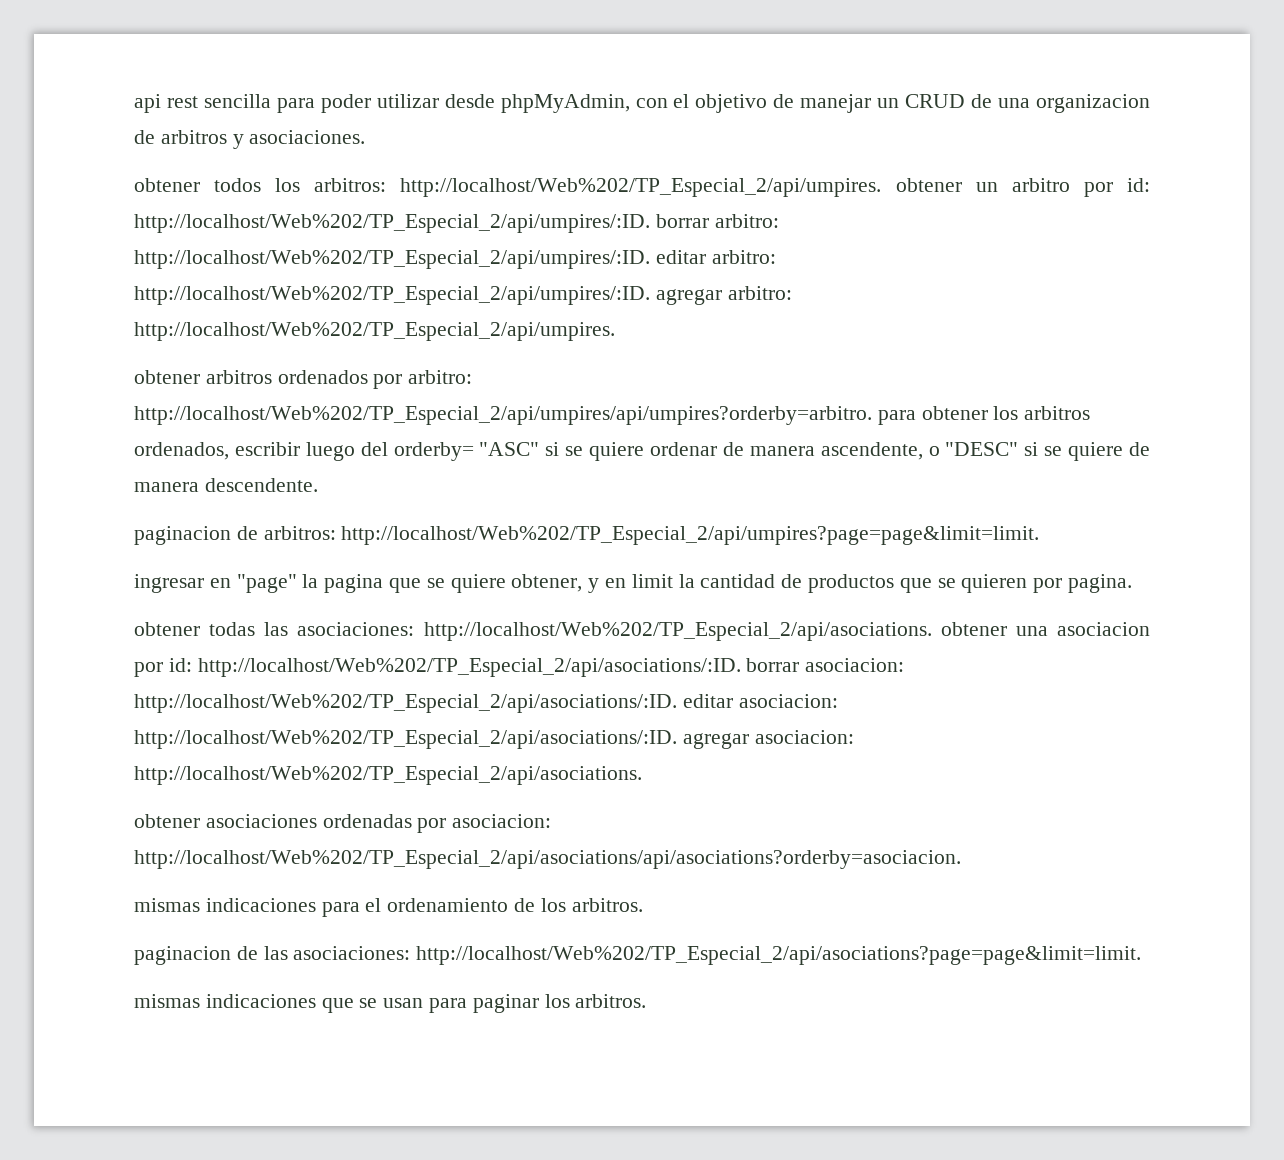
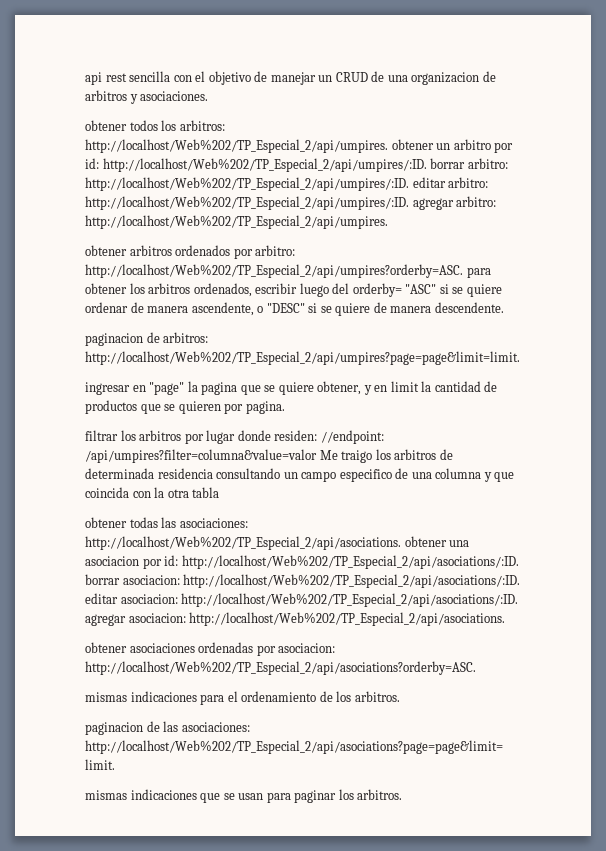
[276,94,630,113] para poder utilizar desde phpMyAdmin, -> (171, 76) none
[134,406,872,425] http://localhost/Web%202/TP_Especial_2/api/umpires/api/umpires?orderby=arbitro. -> [85,264,463,278] http://localhost/Web%202/TP_Especial_2/api/umpires?orderby=ASC.
(1133, 583) none -> [85,430,384,444] [85,449,453,463] [85,468,515,482] [85,487,220,498] // filtrar los arbitros por lugar donde residen: //endpoint: /api/umpires?filter=columna&value=valor Me traigo los arbitros de determinada residencia consultando un campo especifico de una columna y que coincida con la otra tabla
[134,850,961,869] http://localhost/Web%202/TP_Especial_2/api/asociations/api/asociations?orderby=asociacion. -> [85,661,476,675] http://localhost/Web%202/TP_Especial_2/api/asociations?orderby=ASC.

